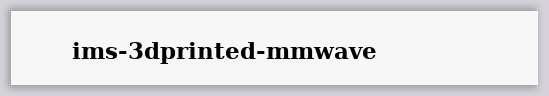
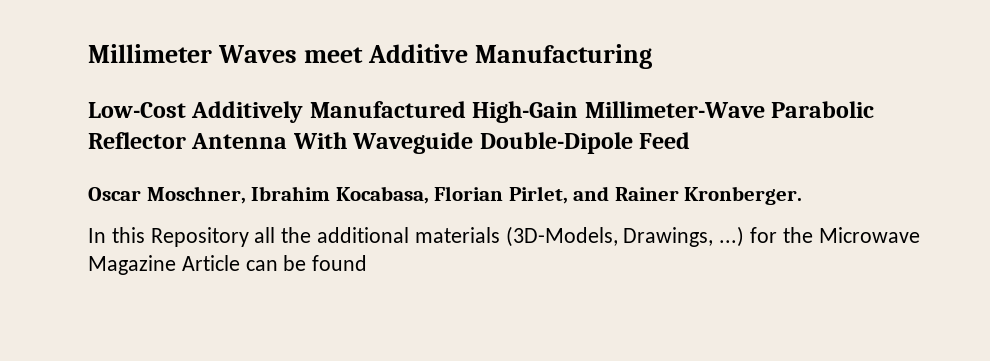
[72,42,377,64] ims-3dprinted-mmwave -> [88,44,653,69] [88,101,875,123] [88,132,691,154] [88,186,803,205] [88,226,920,247] [88,255,368,275] Millimeter Waves meet Additive Manufacturing // Low-Cost Additively Manufactured High-Gain Millimeter-Wave Parabolic Reflector Antenna With Waveguide Double-Dipole Feed // Oscar Moschner, Ibrahim Kocabasa, Florian Pirlet, and Rainer Kronberger. // In this Repository all the additional materials (3D-Models, Drawings, ...) for the Microwave Magazine Article can be found

